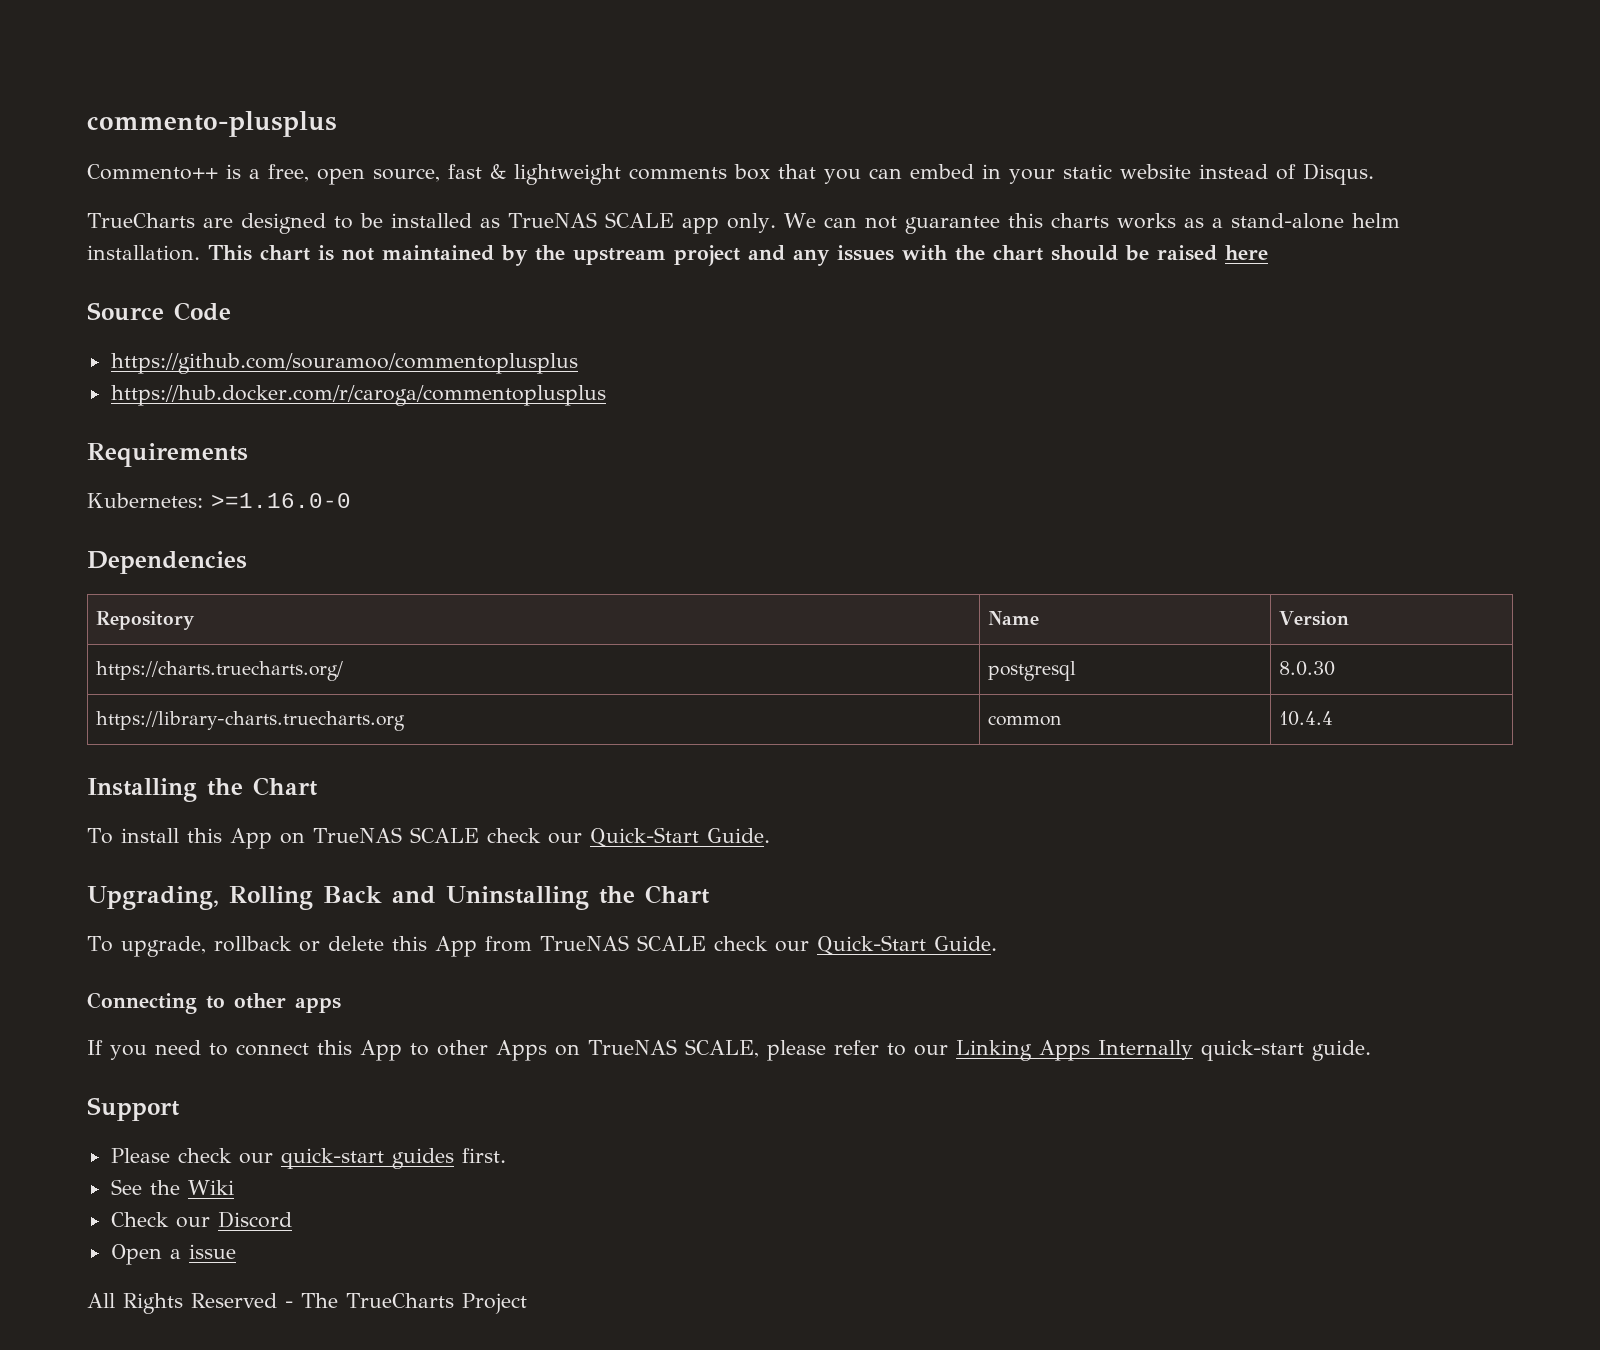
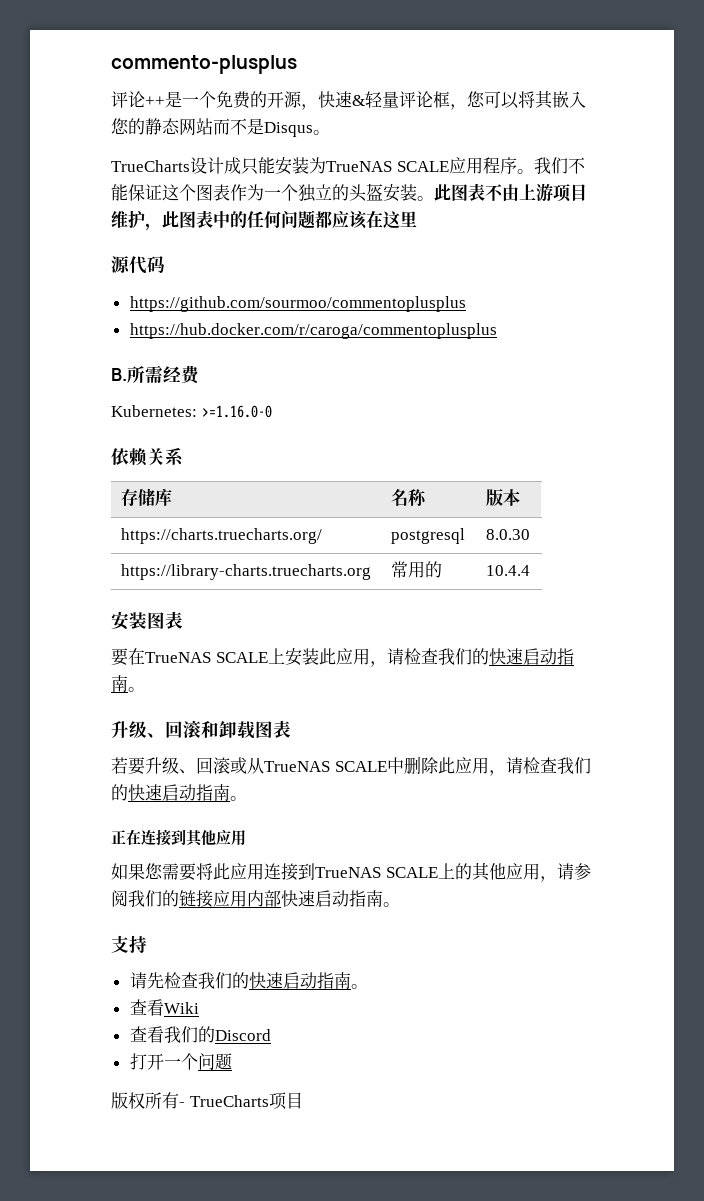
[87,163,1374,185] [87,212,1400,234] [87,245,1268,266] [87,302,231,321] [110,353,578,374] [110,385,606,406] [87,443,248,467] [87,493,351,508] [87,551,247,574] [95,611,195,630] [987,611,1039,625] [1278,611,1349,626] Commento++ is a free, open source, fast & lightweight comments box that you can embed in your static website instead of Disqus. // TrueCharts are designed to be installed as TrueNAS SCALE app only. We can not guarantee this charts works as a stand-alone helm installation. This chart is not maintained by the upstream project and any issues with the chart should be raised here // Source Code // https://github.com/souramoo/commentoplusplus // https://hub.docker.com/r/caroga/commentoplusplus // Requirements // Kubernetes: >=1.16.0-0 // Dependencies // Repository | Name | Version -> [111,90,586,110] [111,118,330,137] [111,157,585,175] [111,183,587,202] [111,210,417,231] [111,256,165,274] [129,296,466,312] [129,323,497,339] [111,365,200,384] [111,405,272,418] [111,447,183,466] [120,488,172,506] [390,489,427,506] [485,489,520,506] 评论++是一个免费的开源，快速&轻量评论框，您可以将其嵌入您的静态网站而不是Disqus。 // TrueCharts设计成只能安装为TrueNAS SCALE应用程序。我们不能保证这个图表作为一个独立的头盔安装。此图表不由上游项目维护，此图表中的任何问题都应该在这里 // 源代码 // https://github.com/sourmoo/commentoplusplus // https://hub.docker.com/r/caroga/commentoplusplus // B.所需经费 // Kubernetes: >=1.16.0-0 // 依赖关系 // 存储库 | 名称 | 版本
[987,715,1062,726] common -> [390,561,442,578] 常用的
[87,777,318,802] [87,827,770,849] [87,885,710,910] [87,935,997,957] [87,992,341,1014] [87,1039,1371,1061] [87,1097,180,1121] [110,1148,506,1169] [110,1179,180,1195] Installing the Chart // To install this App on TrueNAS SCALE check our Quick-Start Guide. // Upgrading, Rolling Back and Uninstalling the Chart // To upgrade, rollback or delete this App from TrueNAS SCALE check our Quick-Start Guide. // Connecting to other apps // If you need to connect this App to other Apps on TrueNAS SCALE, please refer to our Linking Apps Internally quick-start guide. // Support // Please check our quick-start guides first. // See the -> [111,611,183,630] [111,648,574,667] [111,675,145,692] [111,720,291,739] [111,756,591,776] [111,784,247,801] [111,829,246,847] [111,862,591,882] [111,890,400,908] [111,935,147,953] [129,972,368,989] [129,999,164,1016] 安装图表 // 要在TrueNAS SCALE上安装此应用，请检查我们的快速启动指南。 // 升级、回滚和卸载图表 // 若要升级、回滚或从TrueNAS SCALE中删除此应用，请检查我们的快速启动指南。 // 正在连接到其他应用 // 如果您需要将此应用连接到TrueNAS SCALE上的其他应用，请参阅我们的链接应用内部快速启动指南。 // 支持 // 请先检查我们的快速启动指南。 // 查看
[110,1212,210,1228] Check our -> [129,1026,215,1043] 查看我们的
[110,1244,236,1265] [87,1293,527,1314] Open a issue // All Rights Reserved - The TrueCharts Project -> [129,1053,232,1070] [111,1092,303,1110] 打开一个问题 // 版权所有- TrueCharts项目

